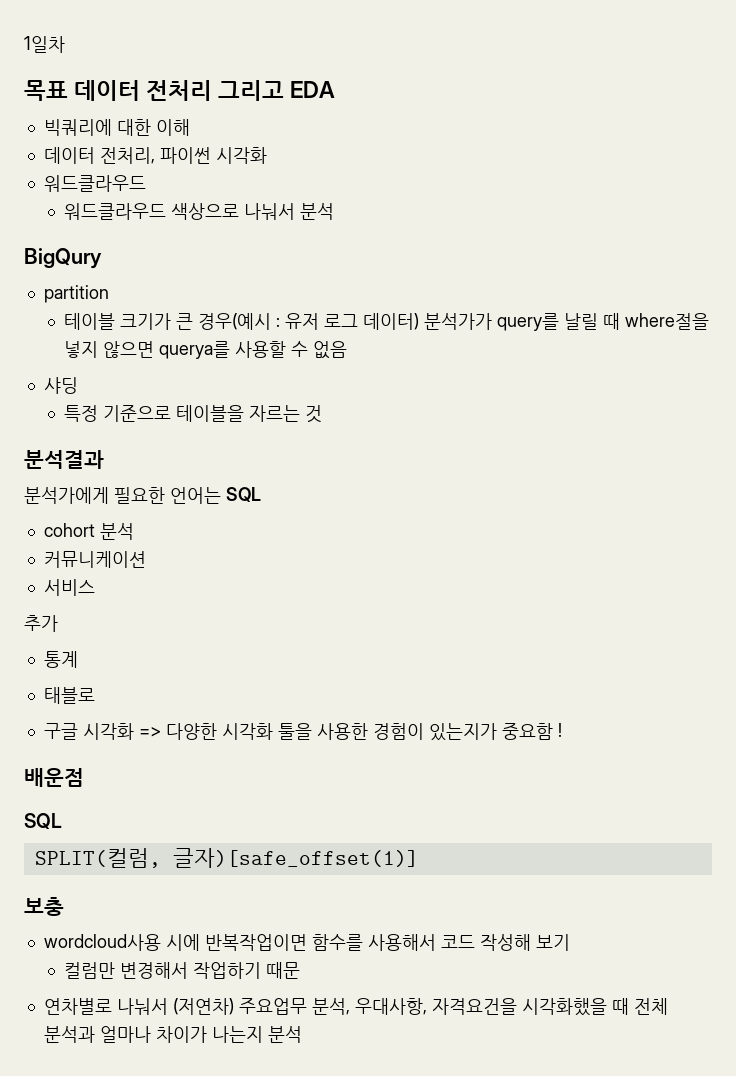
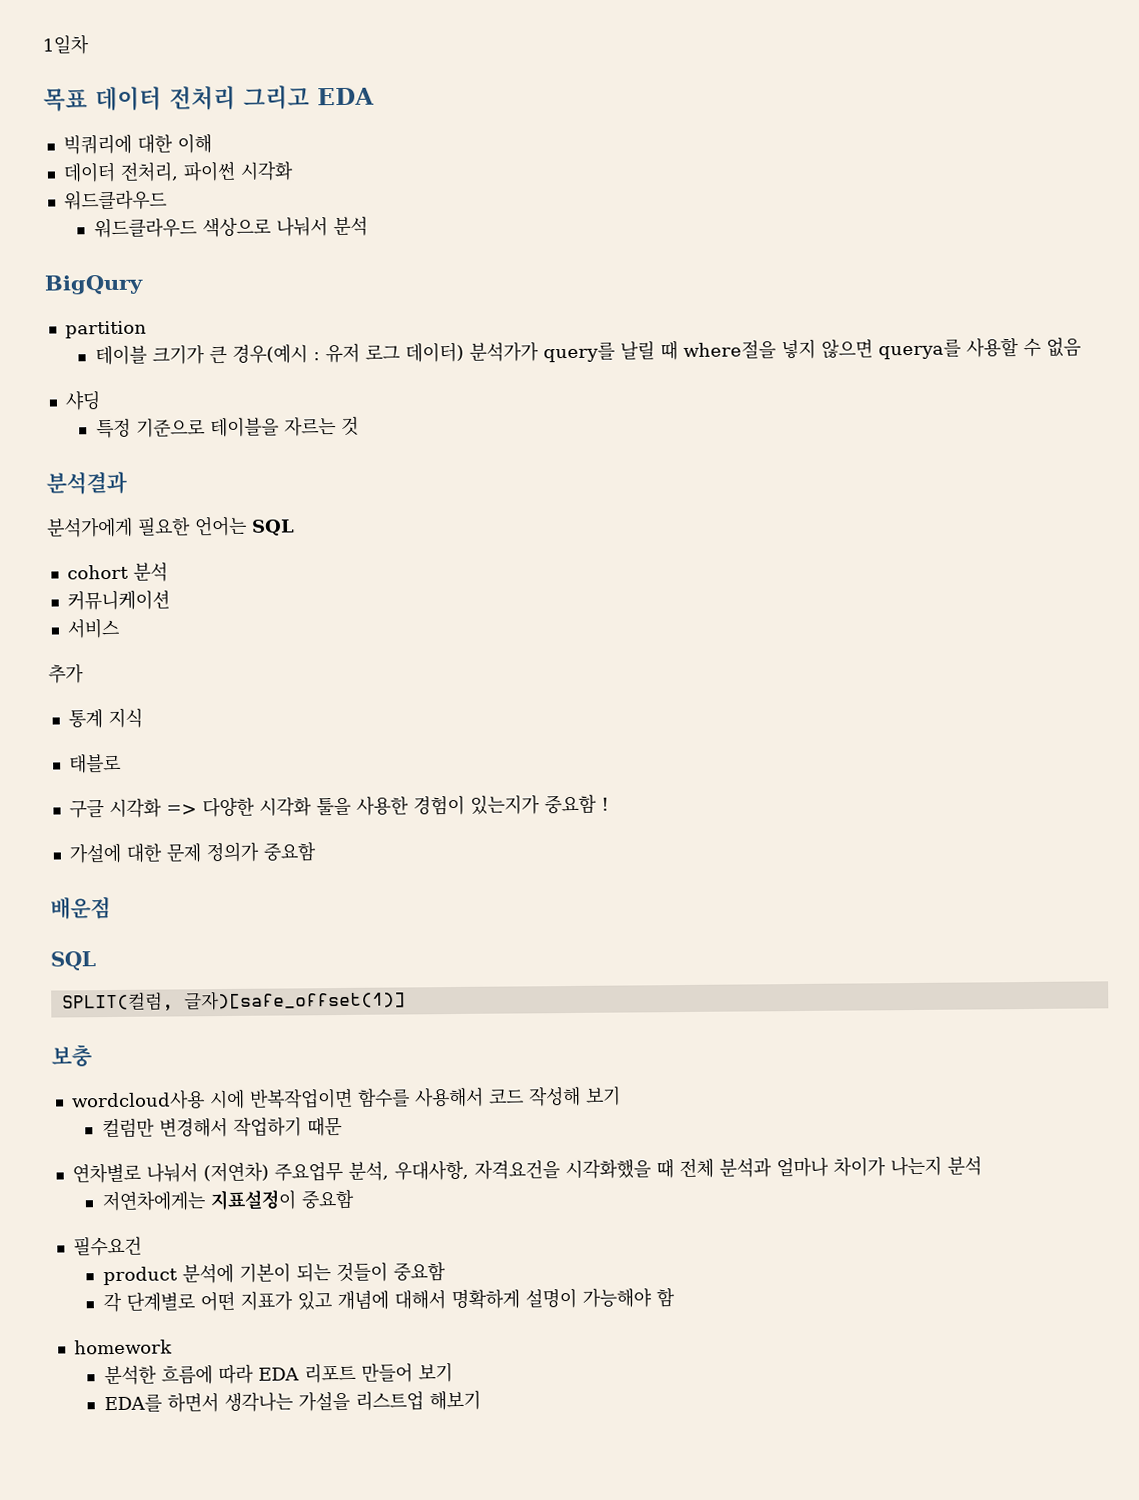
(78, 659) none -> [107,707,143,729] 지식
(562, 730) none -> [68,841,316,864] // 가설에 대한 문제 정의가 중요함
(302, 1034) none -> [101,1189,354,1212] [72,1235,142,1257] [102,1261,446,1286] [102,1287,675,1313] [73,1339,173,1355] [103,1363,453,1386] [103,1390,481,1413] // 저연차에게는 지표설정이 중요함 // 필수요건 // product 분석에 기본이 되는 것들이 중요함 // 각 단계별로 어떤 지표가 있고 개념에 대해서 명확하게 설명이 가능해야 함 // homework // 분석한 흐름에 따라 EDA 리포트 만들어 보기 // EDA를 하면서 생각나는 가설을 리스트업 해보기

